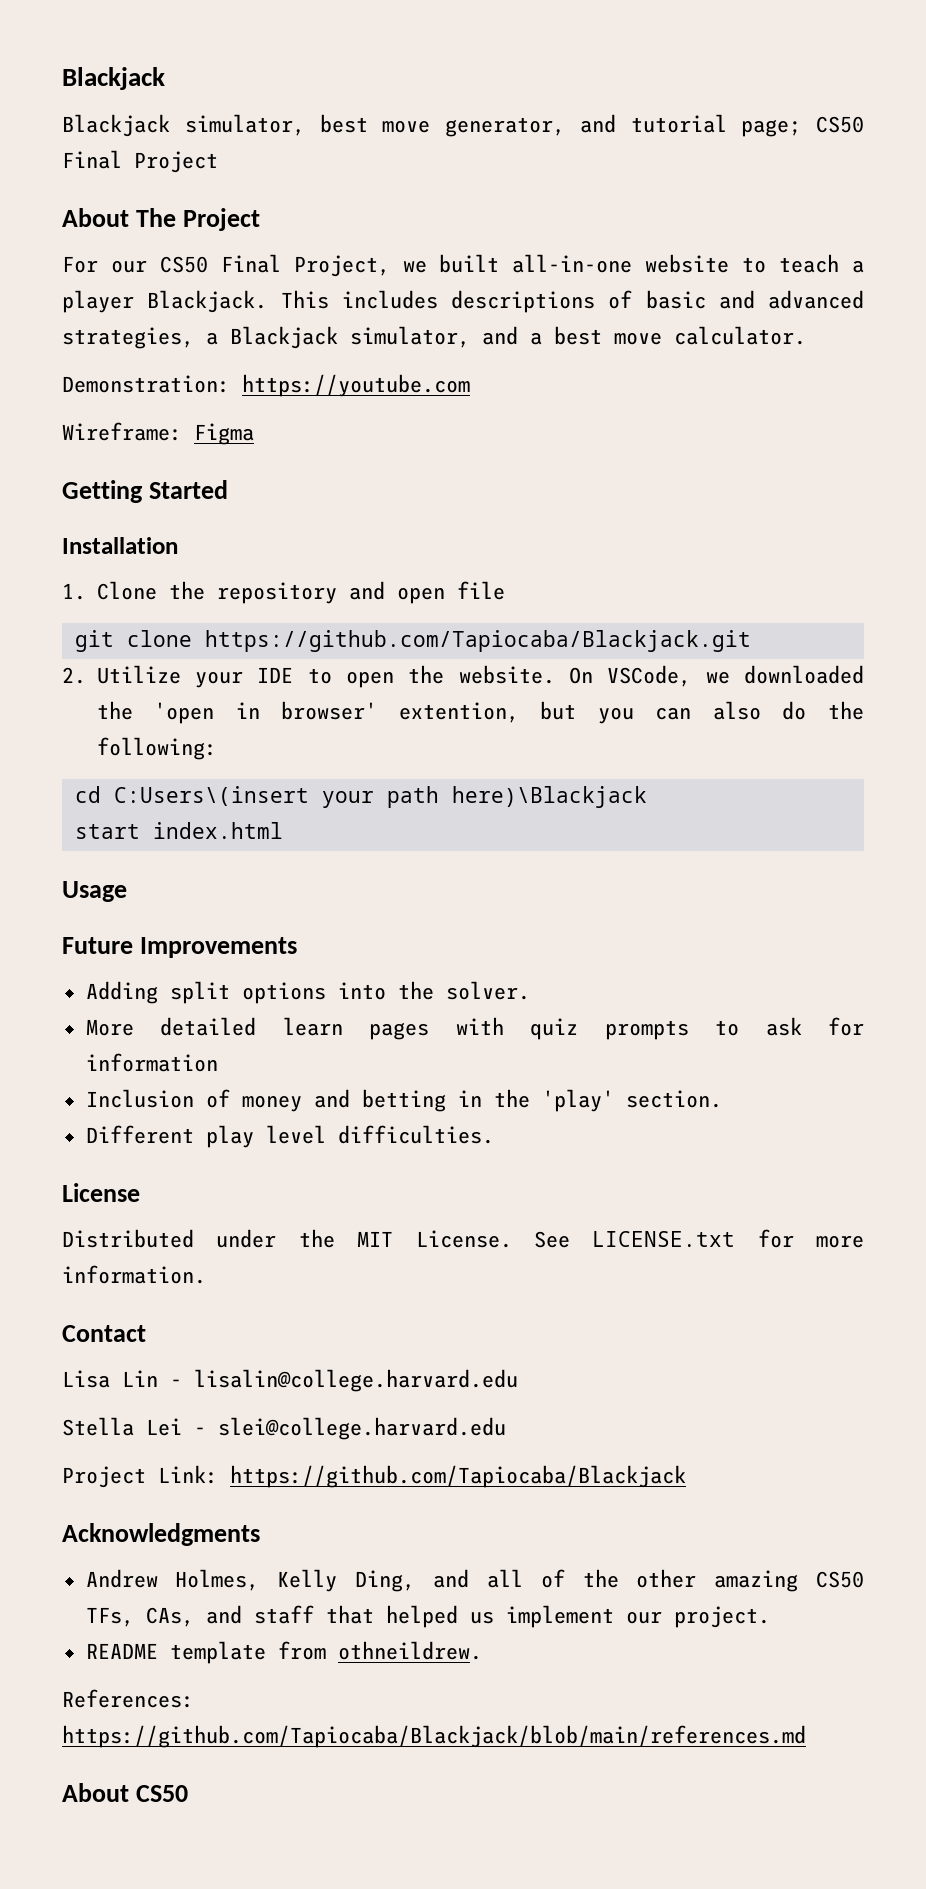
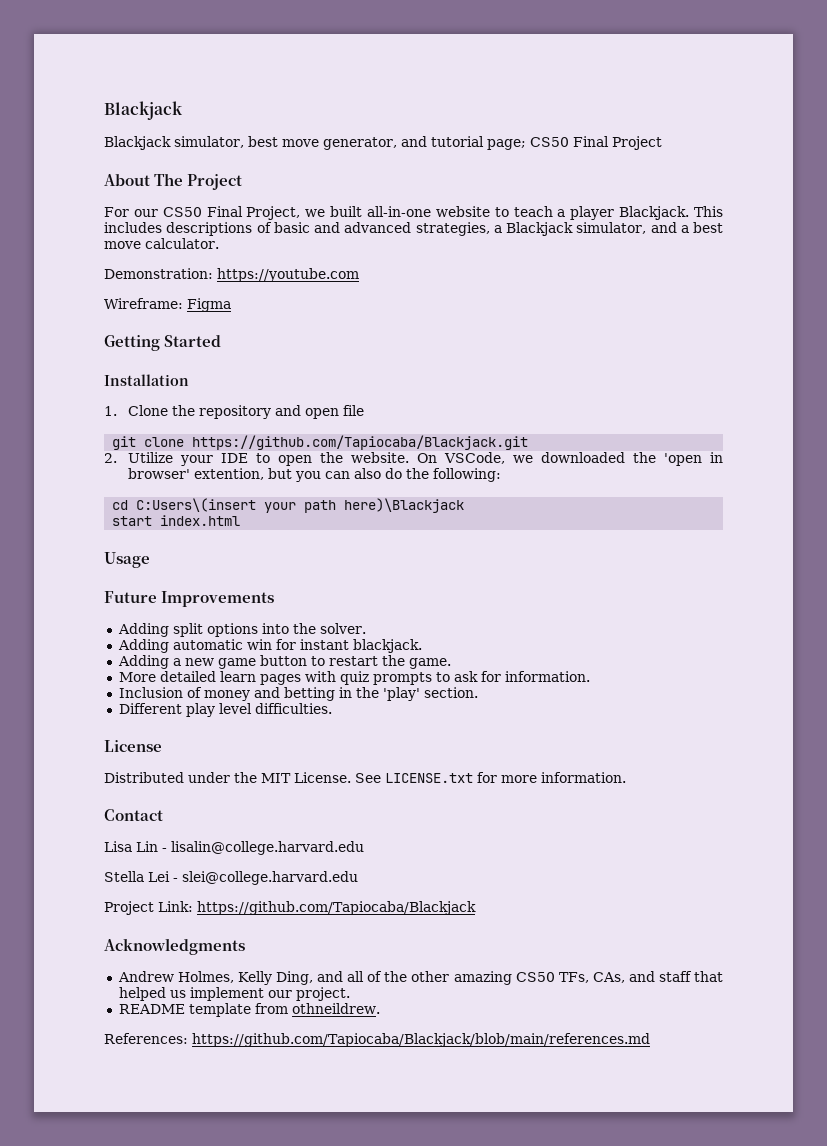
(530, 990) none -> [117,639,422,653] [117,655,451,669] // Adding automatic win for instant blackjack. // Adding a new game button to restart the game.
[85,1053,218,1072] information -> [504,671,590,682] information.
[62,1783,188,1802] // About CS50 -> (650, 1040) none

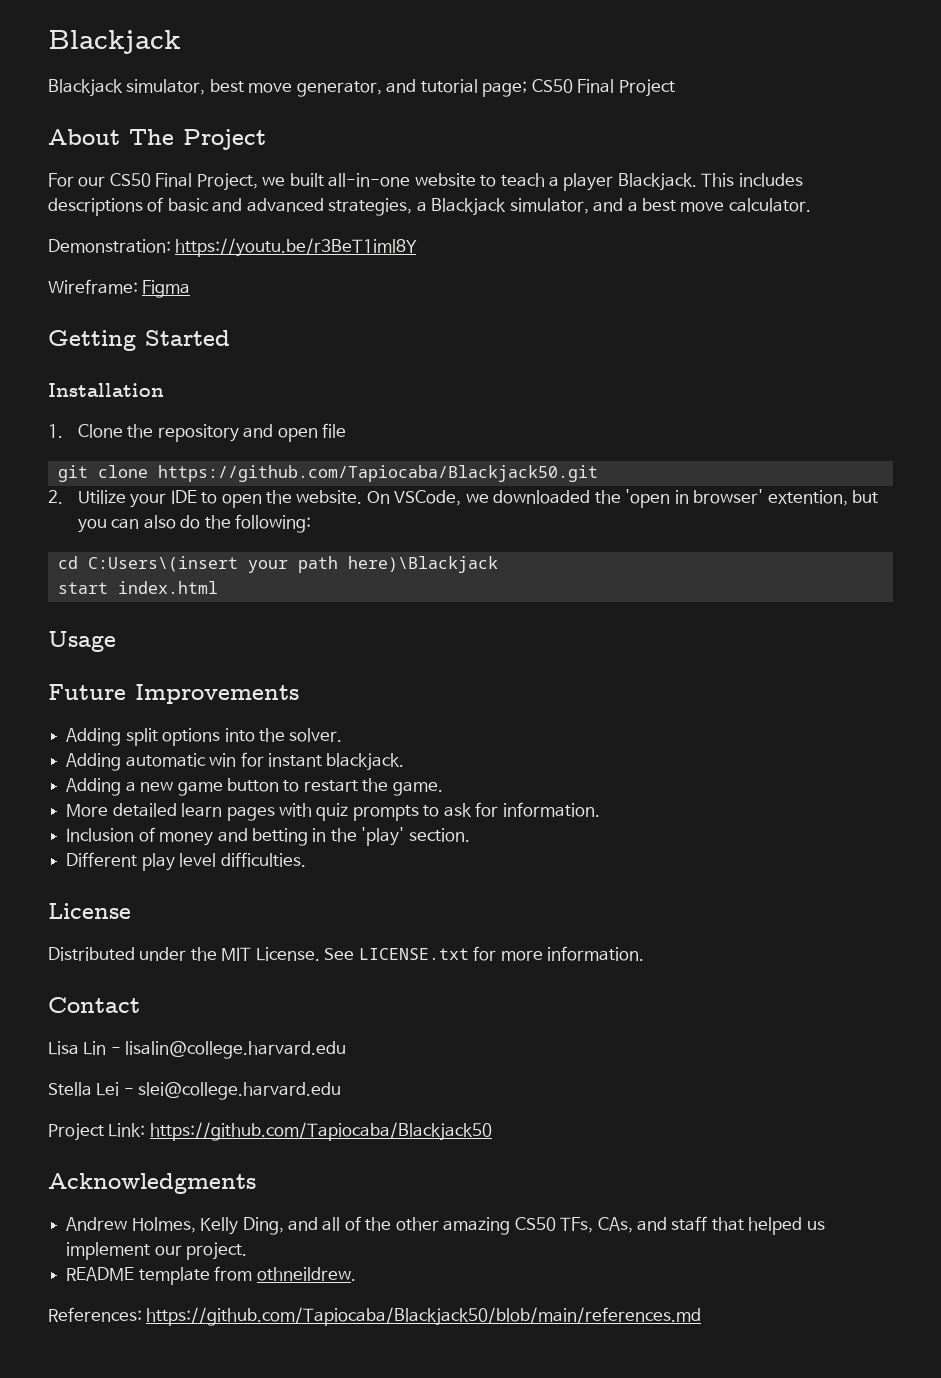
[217,268,359,282] https://youtube.com -> [175,238,418,257] https://youtu.be/r3BeT1iml8Y
[192,435,529,450] https://github.com/Tapiocaba/Blackjack.git -> [157,465,598,482] https://github.com/Tapiocaba/Blackjack50.git
[197,901,476,915] https://github.com/Tapiocaba/Blackjack -> [149,1122,492,1141] https://github.com/Tapiocaba/Blackjack50
[192,1033,650,1047] https://github.com/Tapiocaba/Blackjack/blob/main/references.md -> [146,1307,702,1326] https://github.com/Tapiocaba/Blackjack50/blob/main/references.md

